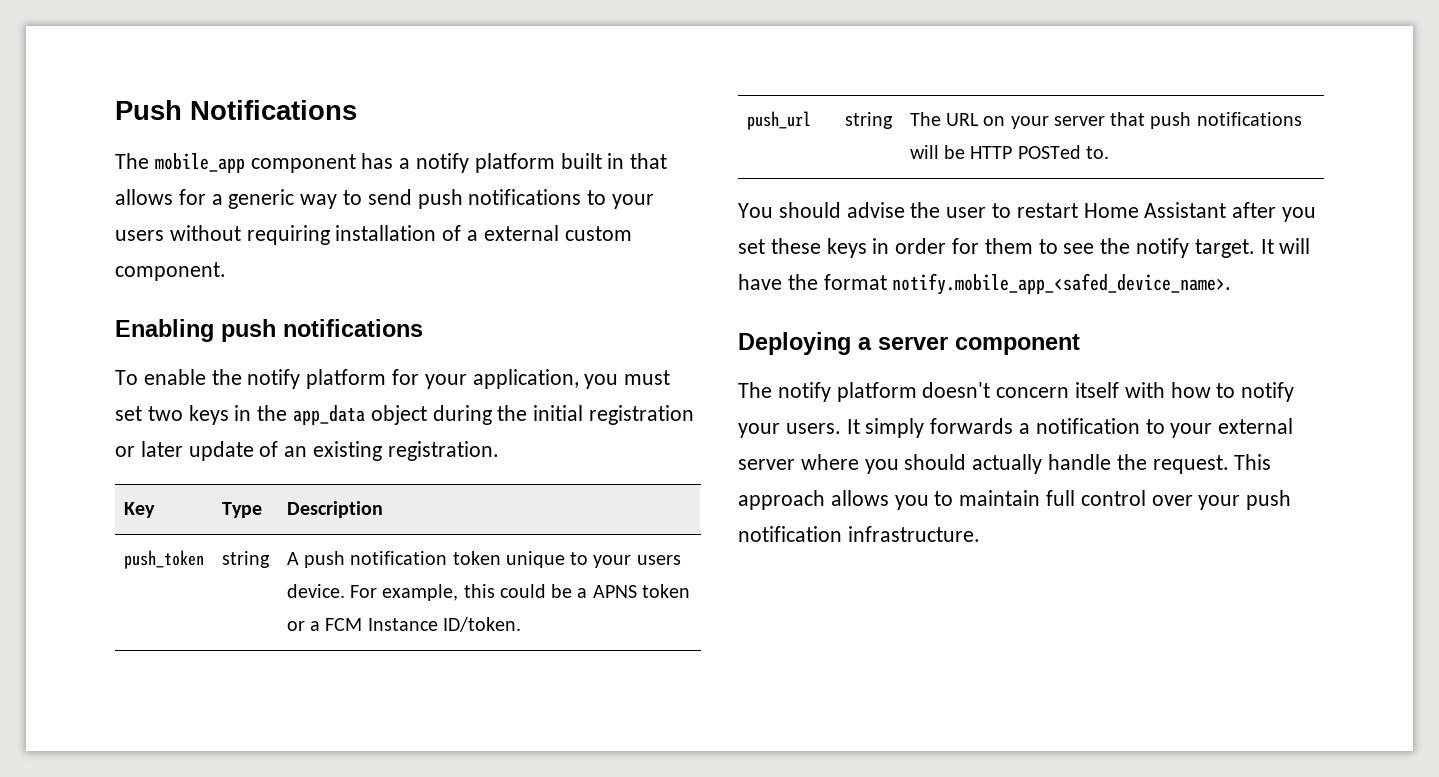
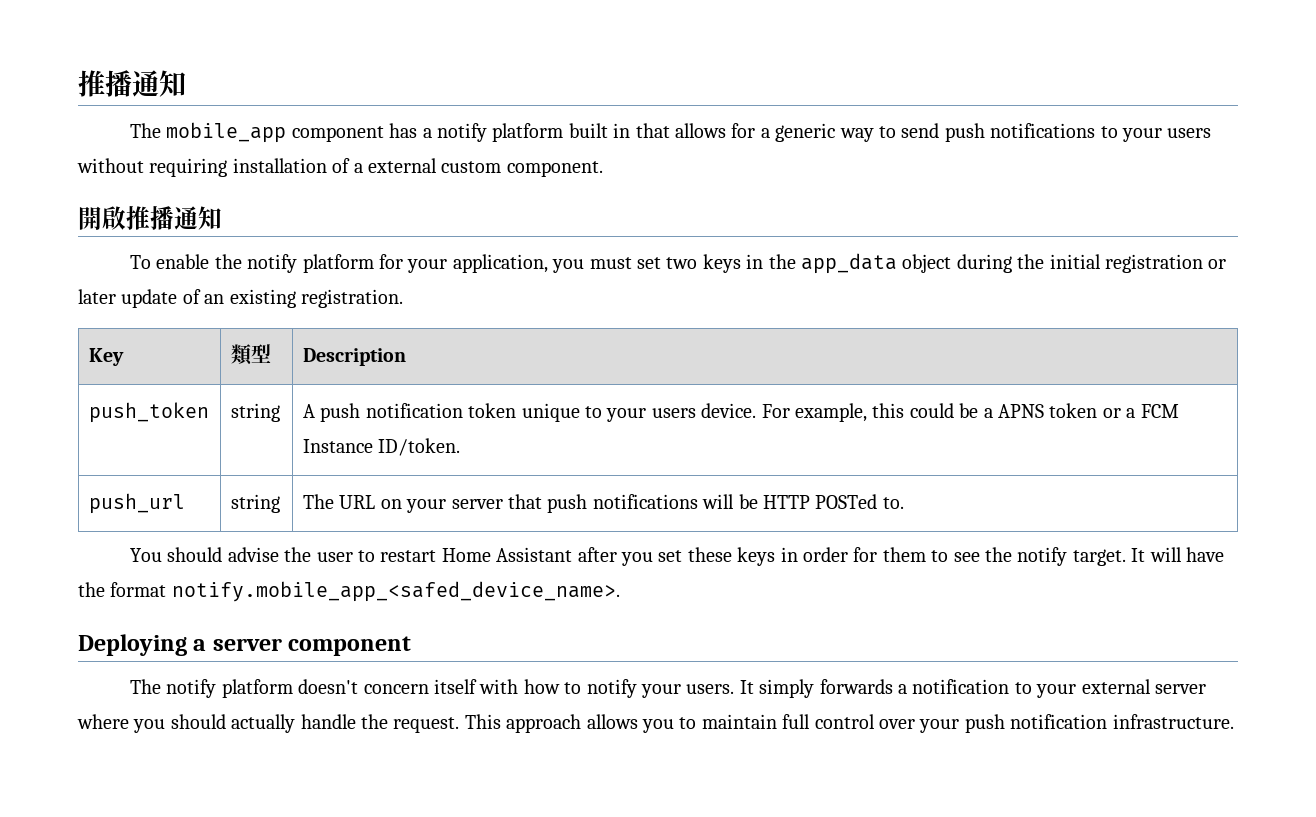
[115,100,357,120] Push Notifications -> [78,70,186,97] 推播通知
[115,319,423,342] Enabling push notifications -> [78,206,222,230] 開啟推播通知
[221,502,262,518] Type -> [230,344,271,365] 類型

